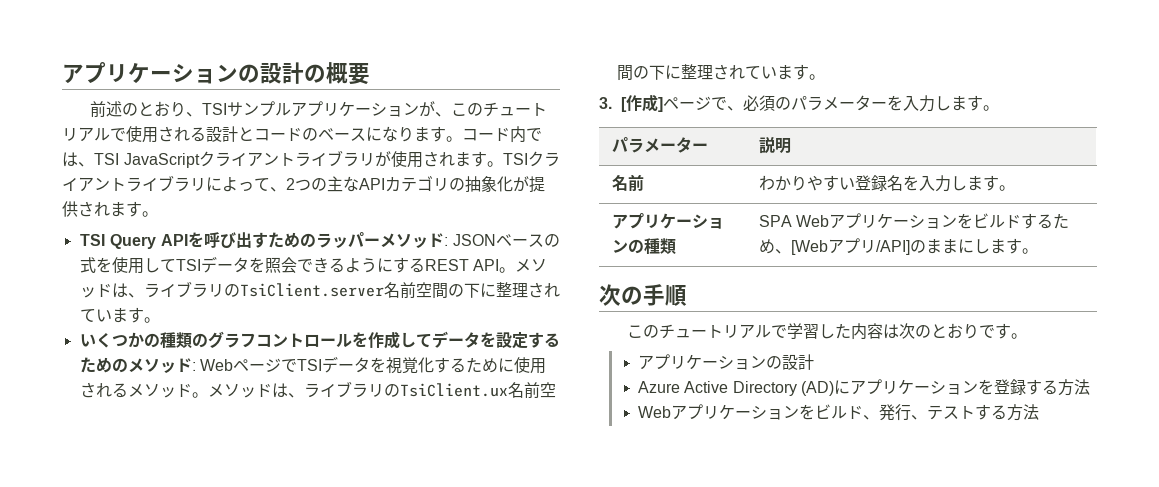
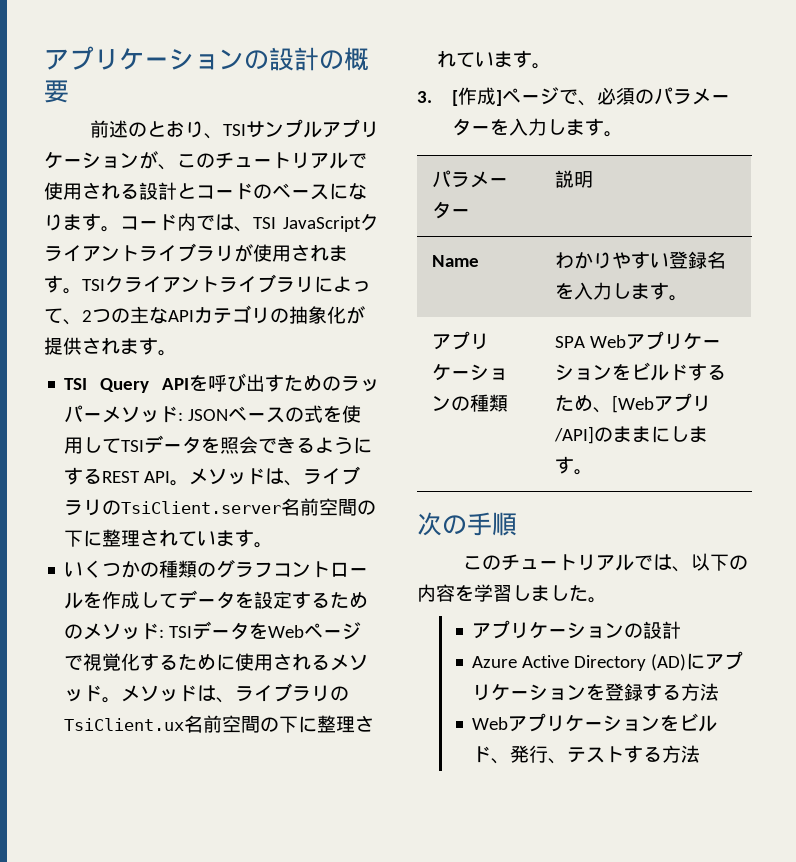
[199,356,386,373] WebページでTSIデータを -> [169,621,362,640] [64,655,84,670] TSIデータをWebページで
[611,174,644,191] 名前 -> [431,255,479,267] Name
[786,323,1011,340] 学習した内容は次のとおりです -> [652,553,748,572] [417,584,588,602] は、以下の内容を学習しました

